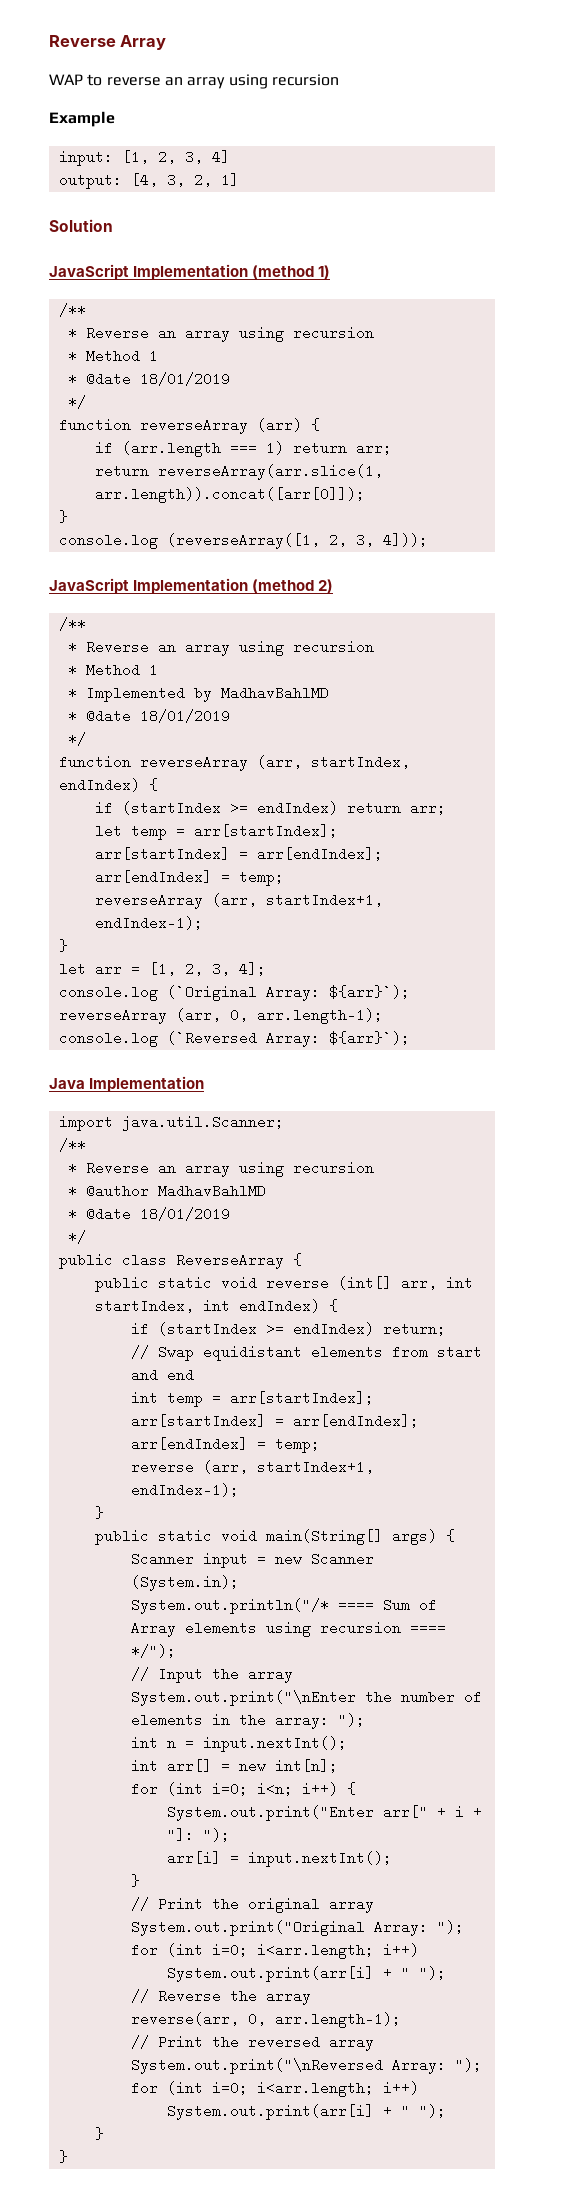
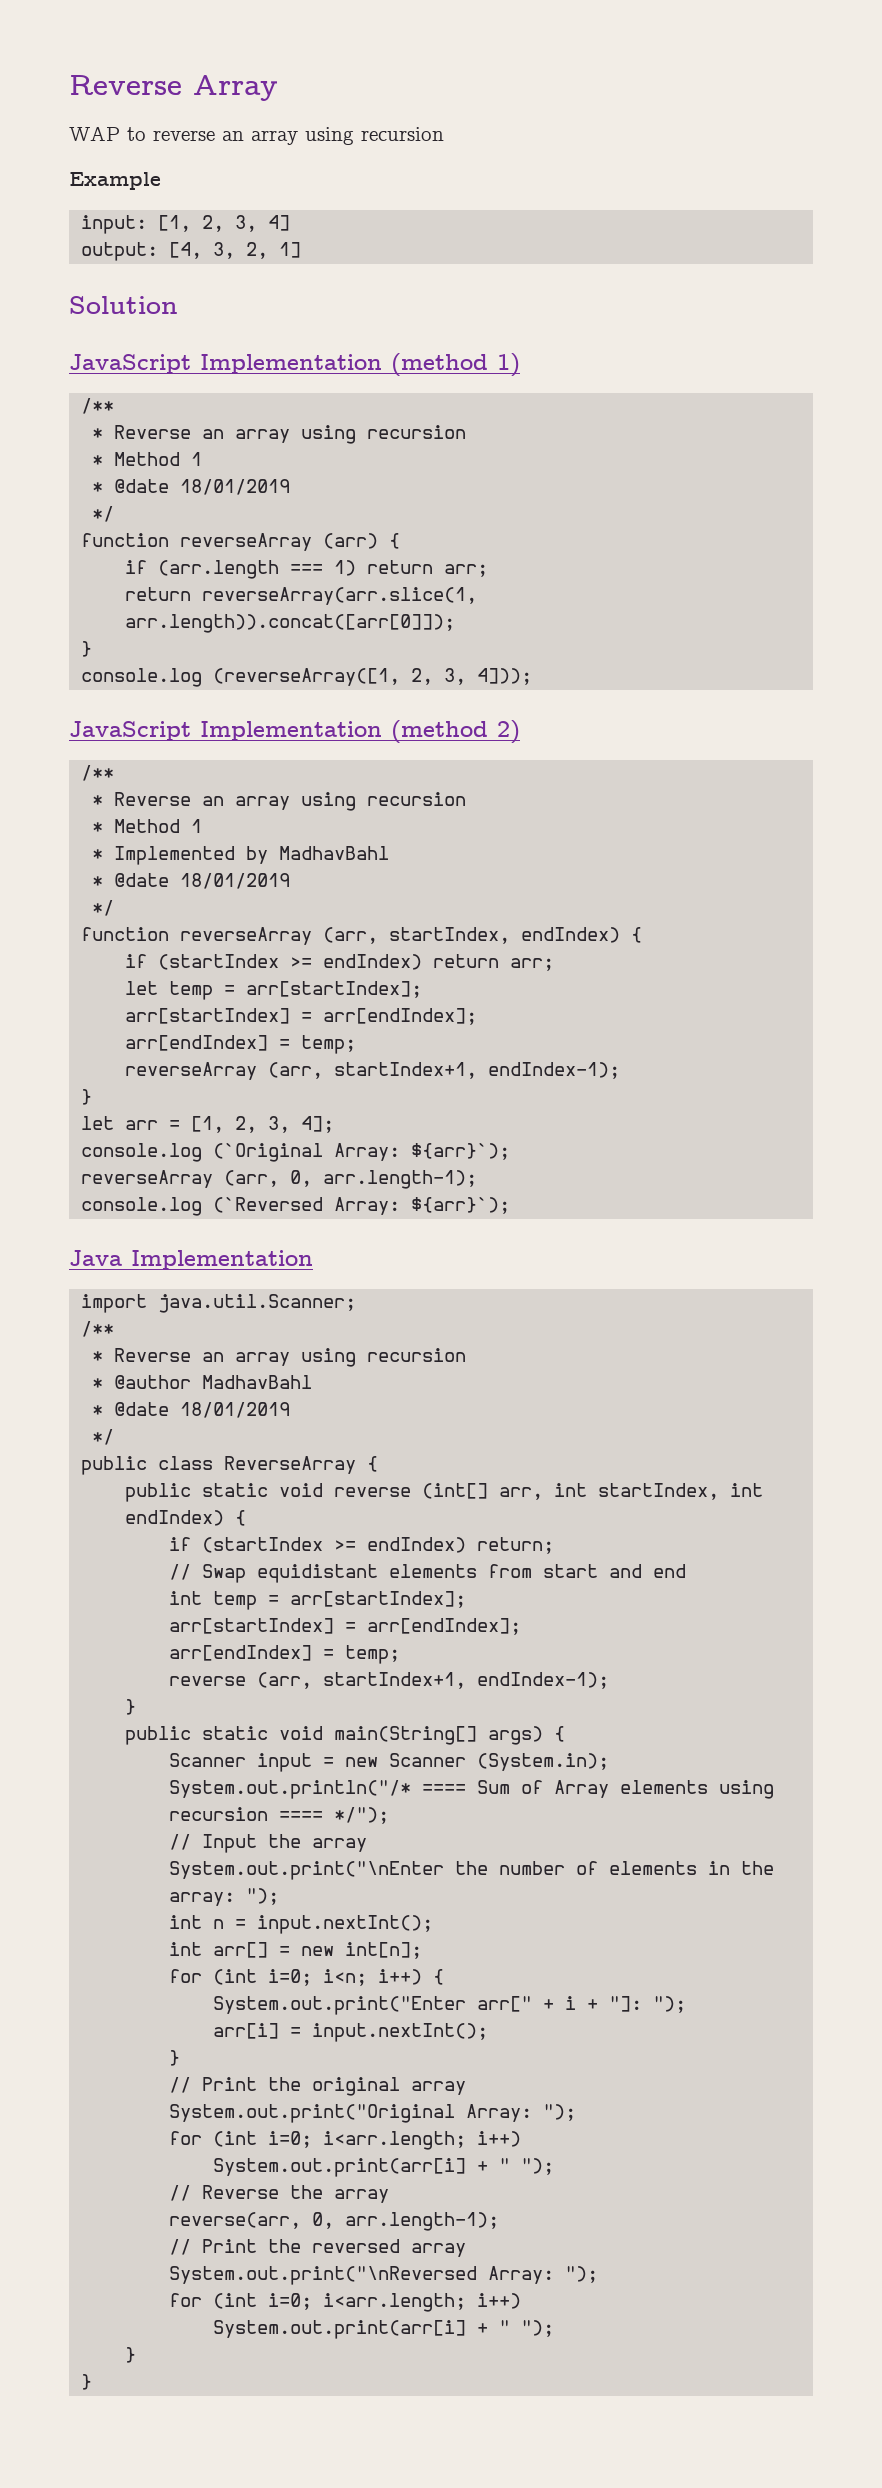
[220,686,329,700] MadhavBahlMD -> [279,846,390,860] MadhavBahl
[157,1184,266,1198] MadhavBahlMD -> [202,1375,313,1389] MadhavBahl

